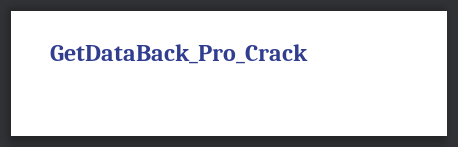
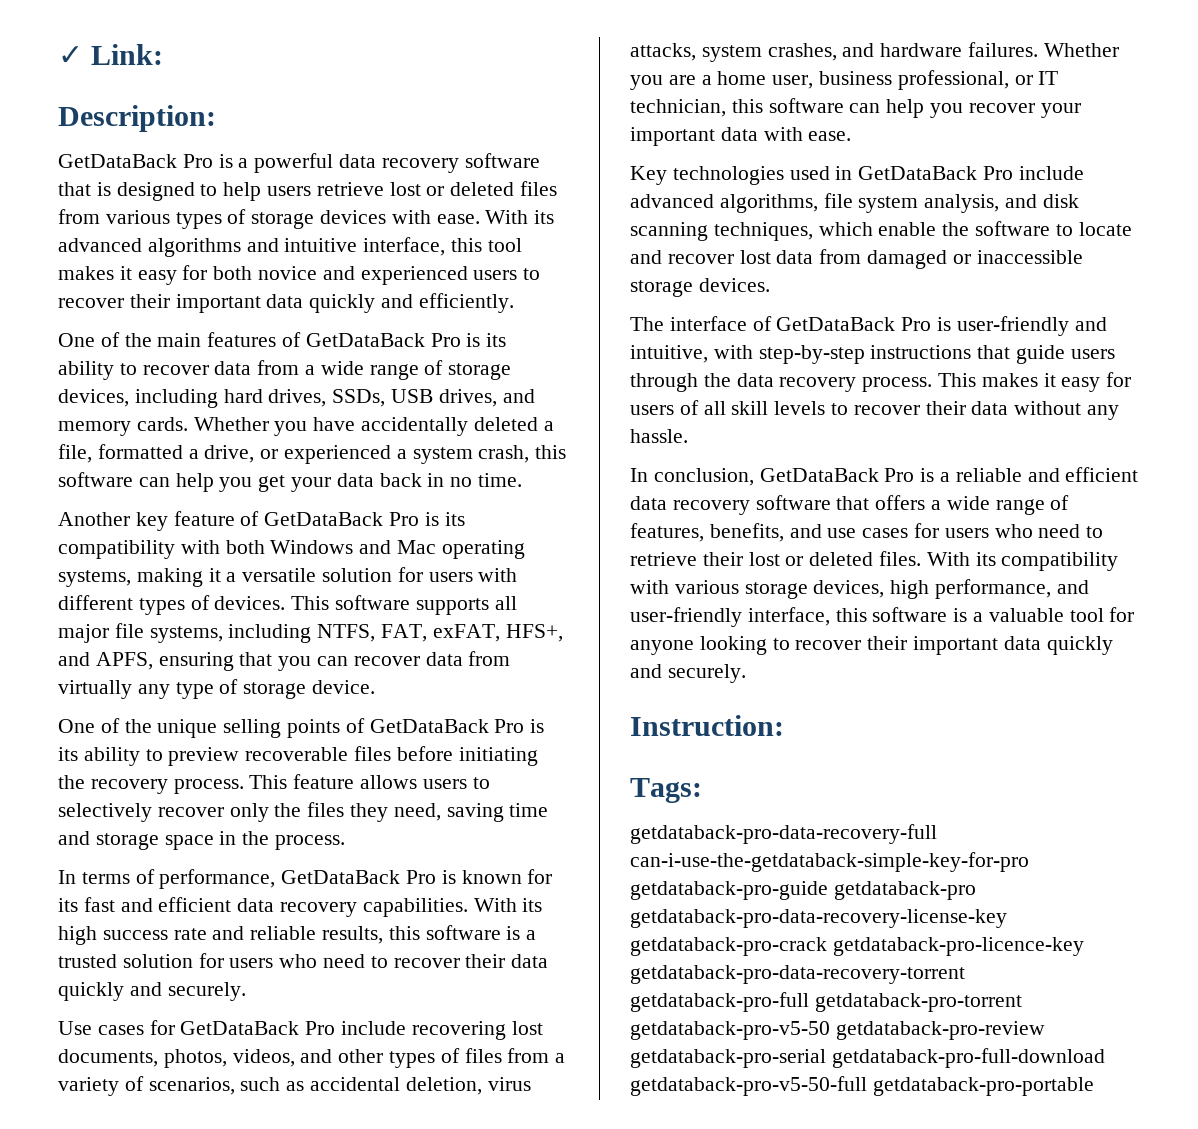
[50,44,308,64] GetDataBack_Pro_Crack -> [58,44,164,65] [58,105,216,132] [58,153,540,173] [58,181,558,201] [58,209,555,229] [58,237,522,257] [58,265,541,285] [58,293,514,313] [58,332,507,347] [58,360,512,380] [58,389,535,408] [58,417,554,436] [58,444,567,464] [58,472,523,492] [58,511,465,531] [58,540,525,559] [58,567,518,587] [58,595,517,615] [58,623,563,643] [58,651,511,671] [58,679,376,699] [58,718,545,738] [58,746,538,766] [58,774,490,794] [58,802,549,822] [58,831,346,850] [58,869,553,889] [58,897,543,917] [58,925,537,945] [58,953,549,968] [58,982,246,1001] [58,1020,543,1040] [58,1048,566,1068] [58,1076,531,1096] [630,42,1119,62] [630,70,1059,90] [630,98,1081,118] [630,127,852,146] [630,166,1084,185] [630,193,1079,213] [630,221,1132,241] [630,249,1083,269] [630,278,770,297] [630,316,1107,336] [630,345,1115,364] [630,372,1132,392] [630,400,1120,420] [630,429,688,443] [630,467,1139,486] [630,495,1070,515] [630,523,1104,542] [630,551,1119,571] [630,579,1089,599] [630,607,1135,627] [630,636,1113,655] [630,664,746,683] [630,715,784,736] [630,778,702,803] [630,824,937,844] [630,852,1029,872] [630,881,976,900] [630,909,1007,928] [630,937,1084,956] [630,965,965,984] [630,992,1022,1012] [630,1021,1045,1040] [630,1048,1105,1068] [630,1076,1094,1096] ✓ Link: // Description: // GetDataBack Pro is a powerful data recovery software that is designed to help users retrieve lost or deleted files from various types of storage devices with ease. With its advanced algorithms and intuitive interface, this tool makes it easy for both novice and experienced users to recover their important data quickly and efficiently. // One of the main features of GetDataBack Pro is its ability to recover data from a wide range of storage devices, including hard drives, SSDs, USB drives, and memory cards. Whether you have accidentally deleted a file, formatted a drive, or experienced a system crash, this software can help you get your data back in no time. // Another key feature of GetDataBack Pro is its compatibility with both Windows and Mac operating systems, making it a versatile solution for users with different types of devices. This software supports all major file systems, including NTFS, FAT, exFAT, HFS+, and APFS, ensuring that you can recover data from virtually any type of storage device. // One of the unique selling points of GetDataBack Pro is its ability to preview recoverable files before initiating the recovery process. This feature allows users to selectively recover only the files they need, saving time and storage space in the process. // In terms of performance, GetDataBack Pro is known for its fast and efficient data recovery capabilities. With its high success rate and reliable results, this software is a trusted solution for users who need to recover their data quickly and securely. // Use cases for GetDataBack Pro include recovering lost documents, photos, videos, and other types of files from a variety of scenarios, such as accidental deletion, virus attacks, system crashes, and hardware failures. Whether you are a home user, business professional, or IT technician, this software can help you recover your important data with ease. // Key technologies used in GetDataBack Pro include advanced algorithms, file system analysis, and disk scanning techniques, which enable the software to locate and recover lost data from damaged or inaccessible storage devices. // The interface of GetDataBack Pro is user-friendly and intuitive, with step-by-step instructions that guide users through the data recovery process. This makes it easy for users of all skill levels to recover their data without any hassle. // In conclusion, GetDataBack Pro is a reliable and efficient data recovery software that offers a wide range of features, benefits, and use cases for users who need to retrieve their lost or deleted files. With its compatibility with various storage devices, high performance, and user-friendly interface, this software is a valuable tool for anyone looking to recover their important data quickly and securely. // Instruction: // Tags: // getdataback-pro-data-recovery-full can-i-use-the-getdataback-simple-key-for-pro getdataback-pro-guide getdataback-pro getdataback-pro-data-recovery-license-key getdataback-pro-crack getdataback-pro-licence-key getdataback-pro-data-recovery-torrent getdataback-pro-full getdataback-pro-torrent getdataback-pro-v5-50 getdataback-pro-review getdataback-pro-serial getdataback-pro-full-download getdataback-pro-v5-50-full getdataback-pro-portable

